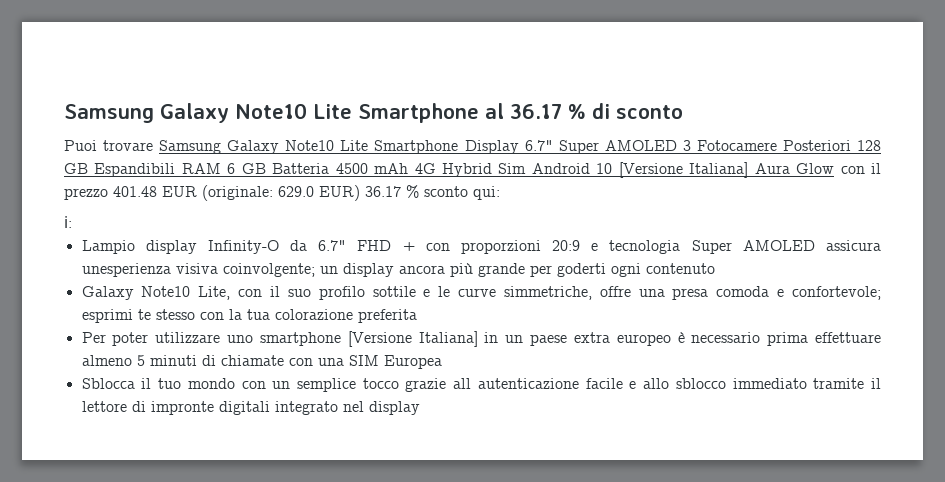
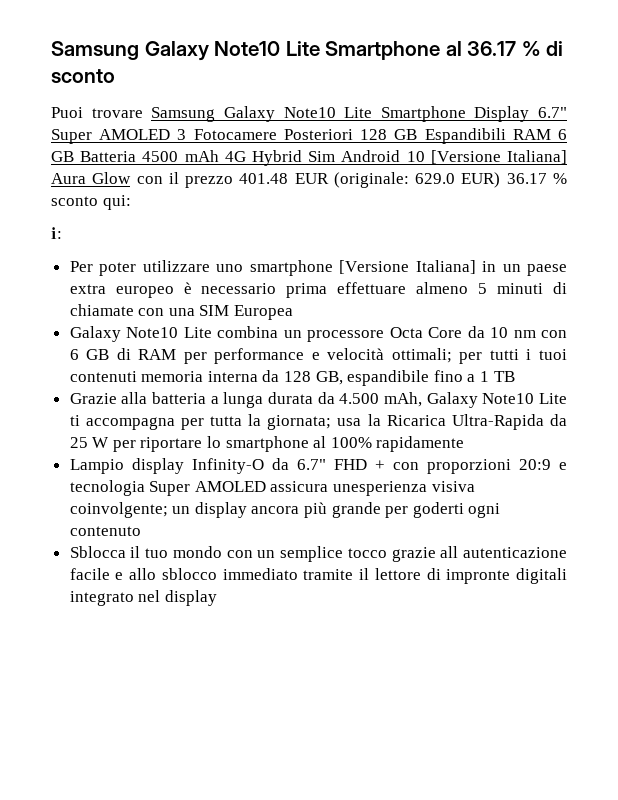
(72, 222) none -> [69,260,567,276] [69,282,567,298] [69,304,294,320] [69,326,567,342] [69,348,567,364] [69,370,515,386] [69,392,568,408] [69,414,567,430] [69,436,465,452] // Per poter utilizzare uno smartphone [Versione Italiana] in un paese extra europeo è necessario prima effettuare almeno 5 minuti di chiamate con una SIM Europea // Galaxy Note10 Lite combina un processore Octa Core da 10 nm con 6 GB di RAM per performance e velocità ottimali; per tutti i tuoi contenuti memoria interna da 128 GB, espandibile fino a 1 TB // Grazie alla batteria a lunga durata da 4.500 mAh, Galaxy Note10 Lite ti accompagna per tutta la giornata; usa la Ricarica Ultra-Rapida da 25 W per riportare lo smartphone al 100% rapidamente
[81,286,882,300] [81,309,417,323] [81,331,882,347] [81,355,442,369] // Galaxy Note10 Lite, con il suo profilo sottile e le curve simmetriche, offre una presa comoda e confortevole; esprimi te stesso con la tua colorazione preferita // Per poter utilizzare uno smartphone [Versione Italiana] in un paese extra europeo è necessario prima effettuare almeno 5 minuti di chiamate con una SIM Europea -> (141, 531) none

